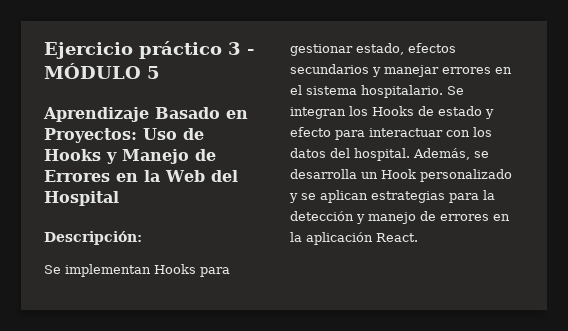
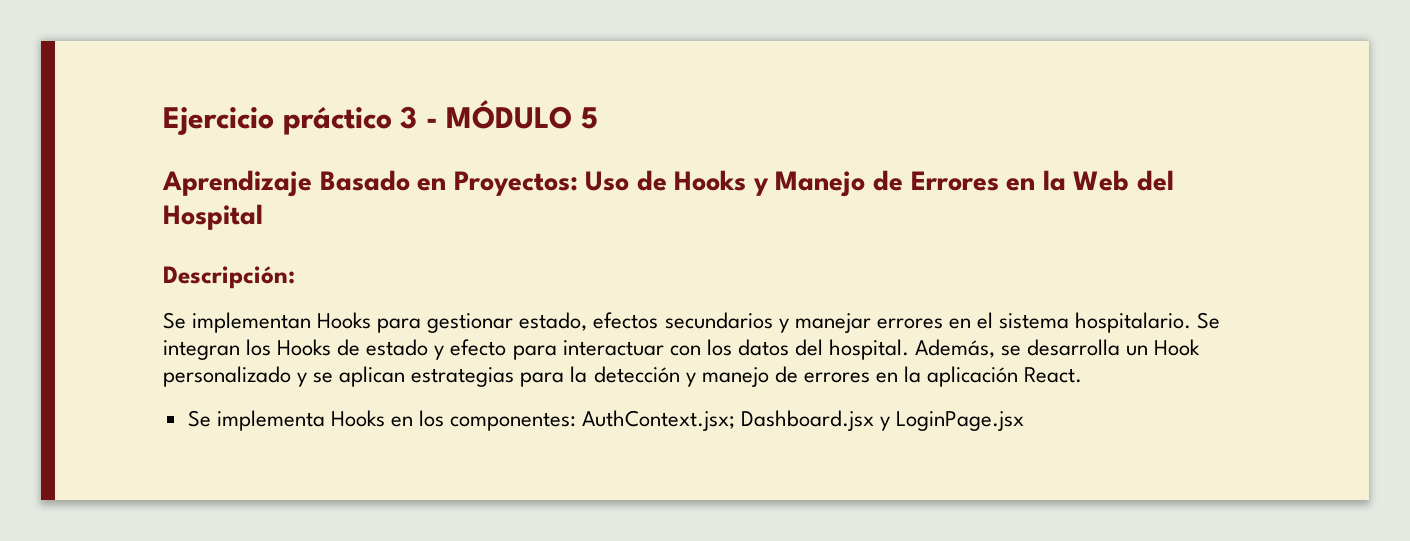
(418, 237) none -> [187,410,1025,431] // Se implementa Hooks en los componentes: AuthContext.jsx; Dashboard.jsx y LoginPage.jsx

